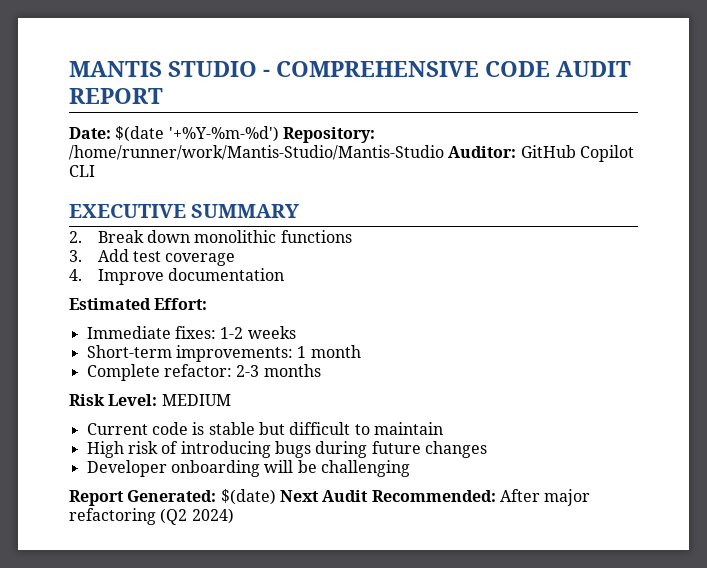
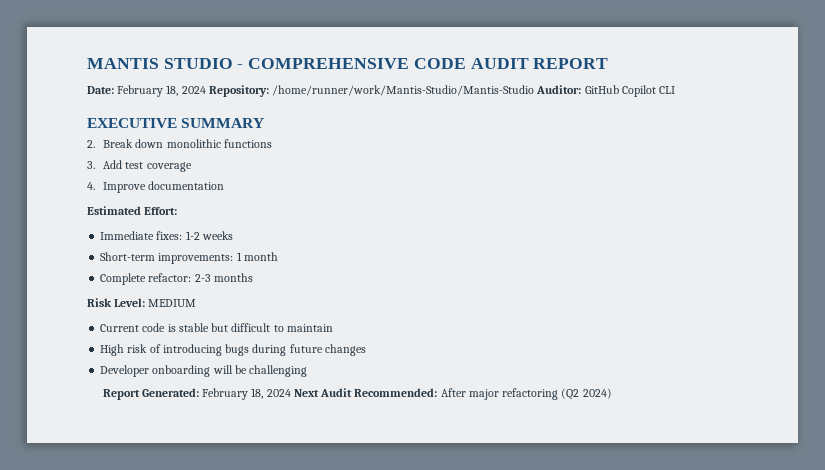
[115,126,279,142] $(date '+%Y-%m-%d') -> [117,85,206,97] February 18, 2024
[220,489,276,505] $(date) -> [202,388,291,400] February 18, 2024

